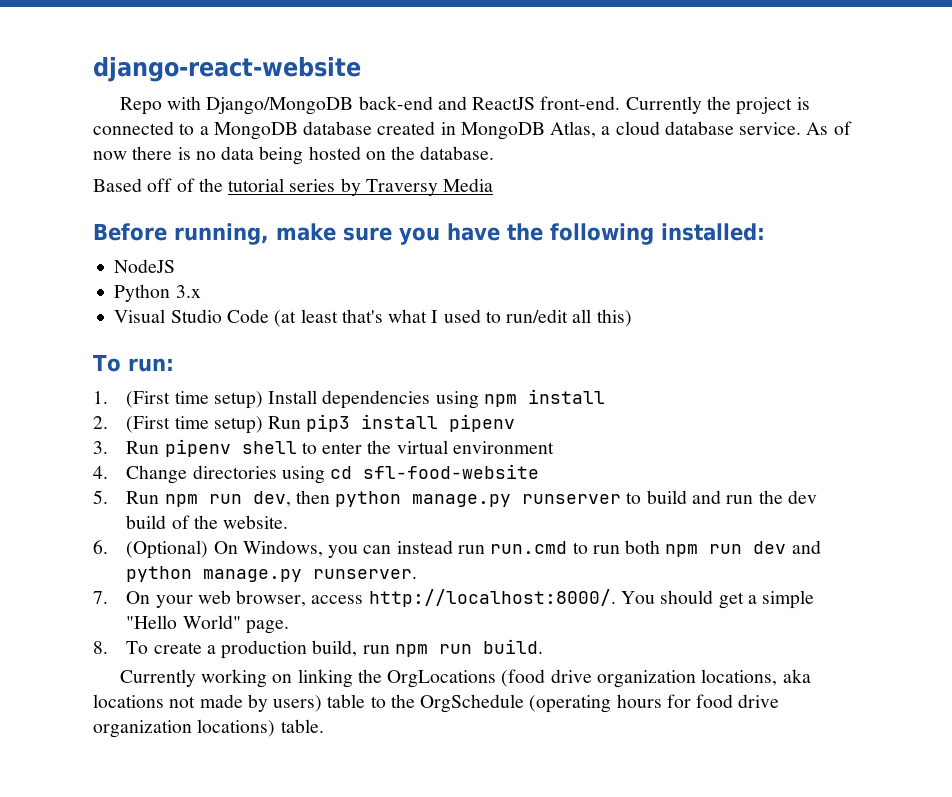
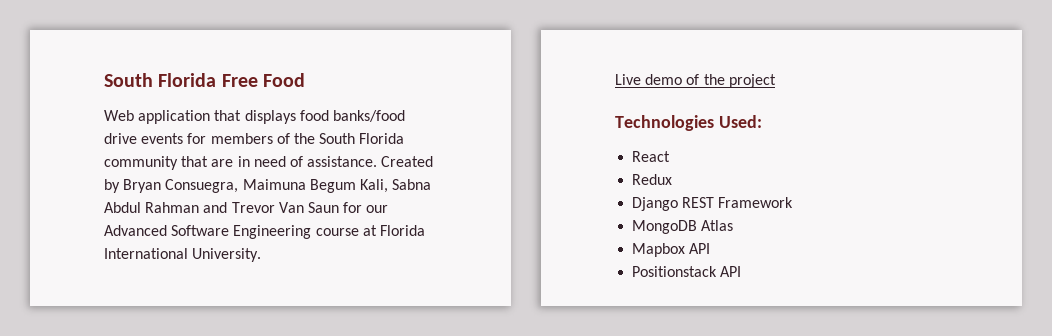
[93,57,361,82] [119,96,810,115] [93,121,852,140] [93,146,495,165] [93,178,494,196] [93,223,765,245] [114,259,176,273] [114,284,201,302] [114,309,632,327] [93,354,174,372] [93,389,605,409] [93,414,516,434] [93,439,554,457] [93,464,540,484] [93,490,817,507] [126,515,289,529] [93,540,821,559] [126,566,418,582] [93,589,815,609] [126,615,289,634] [93,639,543,659] [119,669,811,688] [93,694,780,713] [93,719,324,738] django-react-website // Repo with Django/MongoDB back-end and ReactJS front-end. Currently the project is connected to a MongoDB database created in MongoDB Atlas, a cloud database service. As of now there is no data being hosted on the database. // Based off of the tutorial series by Traversy Media // Before running, make sure you have the following installed: // NodeJS // Python 3.x // Visual Studio Code (at least that's what I used to run/edit all this) // To run: // 1. (First time setup) Install dependencies using npm install // 2. (First time setup) Run pip3 install pipenv // 3. Run pipenv shell to enter the virtual environment // 4. Change directories using cd sfl-food-website // 5. Run npm run dev, then python manage.py runserver to build and run the dev build of the website. // 6. (Optional) On Windows, you can instead run run.cmd to run both npm run dev and python manage.py runserver. // 7. On your web browser, access http://localhost:8000/. You should get a simple "Hello World" page. // 8. To create a production build, run npm run build. // Currently working on linking the OrgLocations (food drive organization locations, aka locations not made by users) table to the OrgSchedule (operating hours for food drive organization locations) table. -> [104,73,305,87] [104,110,405,124] [104,133,405,144] [104,156,434,170] [104,179,432,193] [104,202,389,213] [104,225,425,239] [104,248,262,262] [615,74,776,88] [615,115,762,131] [632,151,671,162] [632,174,673,185] [632,197,794,211] [632,220,734,234] [632,243,711,257] [632,266,742,277] South Florida Free Food // Web application that displays food banks/food drive events for members of the South Florida community that are in need of assistance. Created by Bryan Consuegra, Maimuna Begum Kali, Sabna Abdul Rahman and Trevor Van Saun for our Advanced Software Engineering course at Florida International University. // Live demo of the project // Technologies Used: // React // Redux // Django REST Framework // MongoDB Atlas // Mapbox API // Positionstack API

